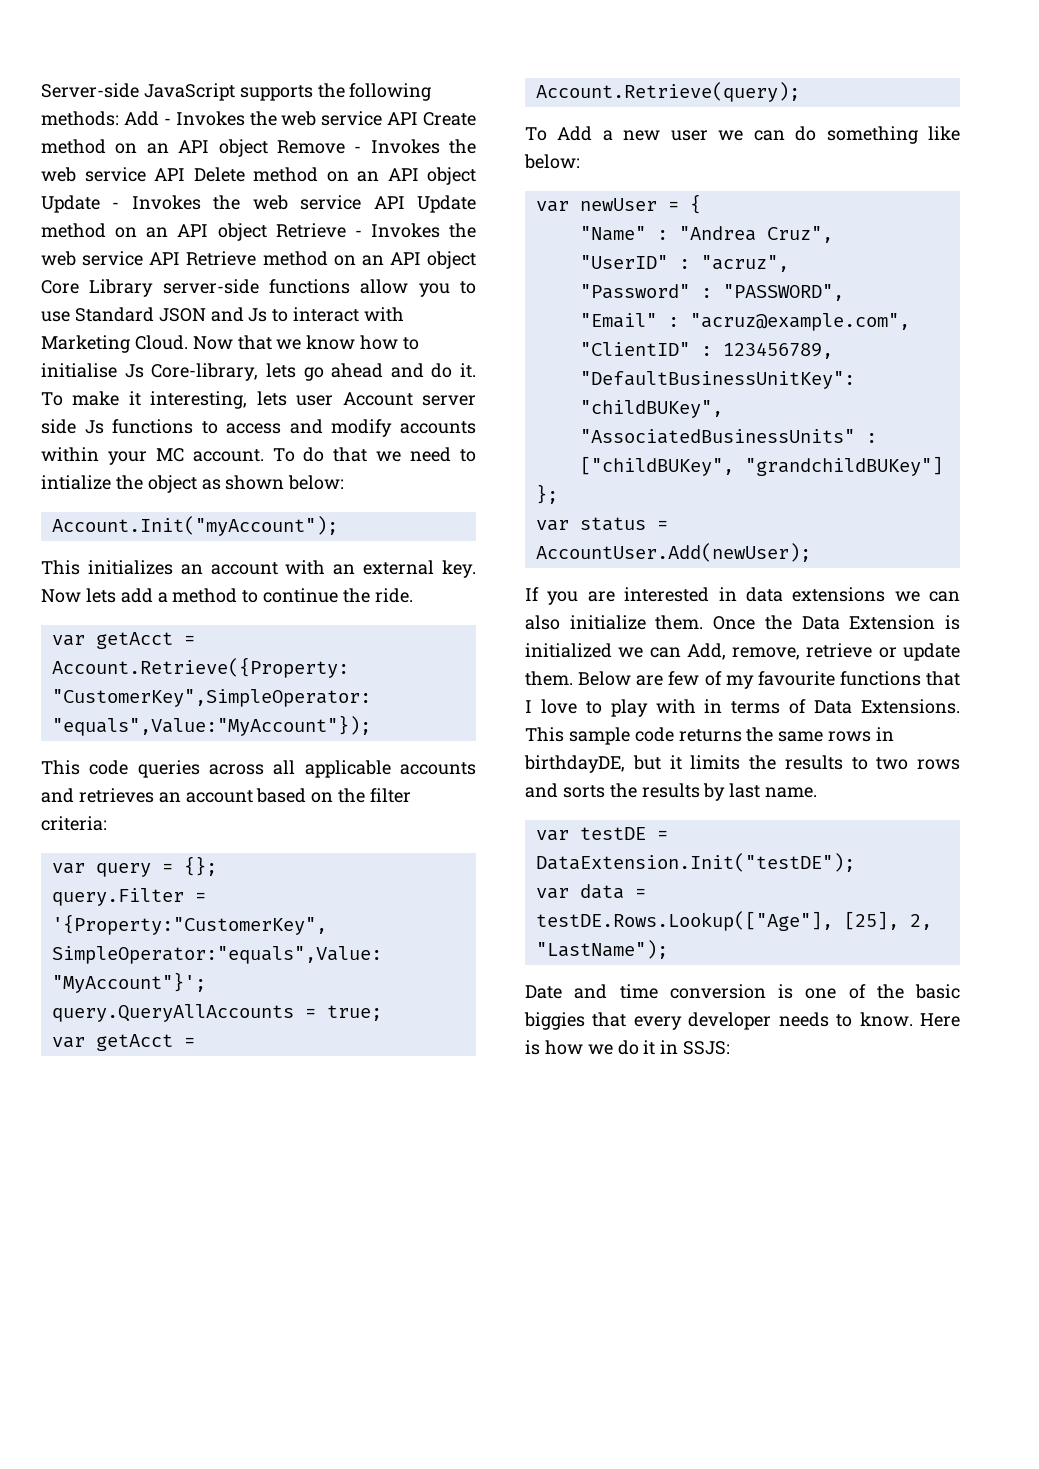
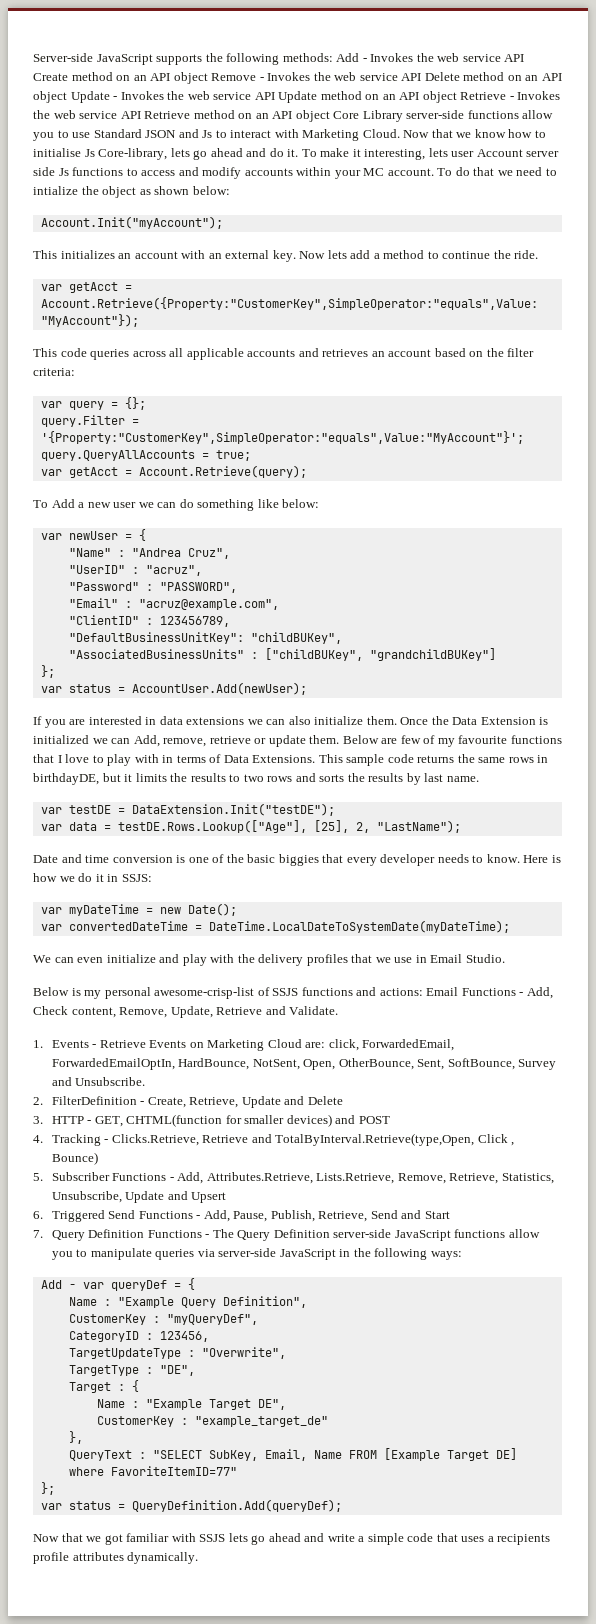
(731, 1048) none -> [40,903,237,916] [40,920,510,933] [33,954,505,966] [33,987,553,999] [33,1006,339,1018] [33,1039,455,1051] [51,1058,557,1070] [51,1077,146,1086] [33,1096,343,1108] [33,1114,390,1127] [33,1133,515,1146] [51,1152,98,1165] [33,1172,554,1184] [51,1191,227,1203] [33,1210,450,1222] [33,1229,540,1241] [51,1248,462,1260] [40,1278,195,1291] [68,1296,307,1308] [68,1314,258,1325] [68,1331,209,1342] [68,1347,286,1359] [68,1365,195,1376] [68,1380,139,1393] [96,1399,286,1410] [96,1416,328,1427] [68,1431,83,1444] [68,1448,517,1461] [68,1466,237,1476] [40,1482,55,1495] [40,1499,342,1512] [33,1533,551,1545] [33,1552,199,1564] // var myDateTime = new Date(); // var convertedDateTime = DateTime.LocalDateToSystemDate(myDateTime); // We can even initialize and play with the delivery profiles that we use in Email Studio. // Below is my personal awesome-crisp-list of SSJS functions and actions: Email Functions - Add, Check content, Remove, Update, Retrieve and Validate. // 1. Events - Retrieve Events on Marketing Cloud are: click, ForwardedEmail, ForwardedEmailOptIn, HardBounce, NotSent, Open, OtherBounce, Sent, SoftBounce, Survey and Unsubscribe. // 2. FilterDefinition - Create, Retrieve, Update and Delete // 3. HTTP - GET, CHTML(function for smaller devices) and POST // 4. Tracking - Clicks.Retrieve, Retrieve and TotalByInterval.Retrieve(type,Open, Click , Bounce) // 5. Subscriber Functions - Add, Attributes.Retrieve, Lists.Retrieve, Remove, Retrieve, Statistics, Unsubscribe, Update and Upsert // 6. Triggered Send Functions - Add, Pause, Publish, Retrieve, Send and Start // 7. Query Definition Functions - The Query Definition server-side JavaScript functions allow you to manipulate queries via server-side JavaScript in the following ways: // Add - var queryDef = { // Name : "Example Query Definition", // CustomerKey : "myQueryDef", // CategoryID : 123456, // TargetUpdateType : "Overwrite", // TargetType : "DE", // Target : { // Name : "Example Target DE", // CustomerKey : "example_target_de" // }, // QueryText : "SELECT SubKey, Email, Name FROM [Example Target DE] where FavoriteItemID=77" // }; // var status = QueryDefinition.Add(queryDef); // Now that we got familiar with SSJS lets go ahead and write a simple code that uses a recipients profile attributes dynamically.

